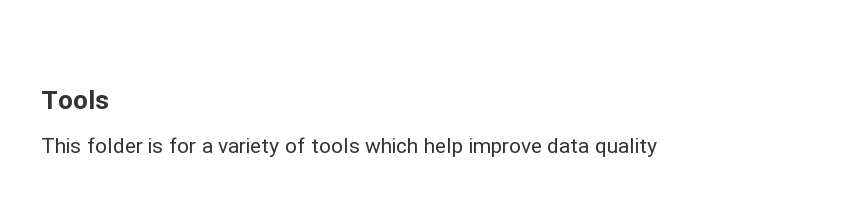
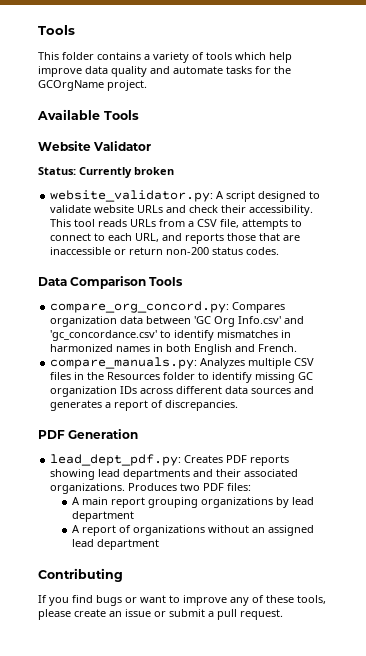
[148,137,197,153] is for -> [97,52,141,60] contains
(658, 147) none -> [150,66,291,74] [38,80,147,91] [37,109,139,120] [38,141,152,151] [38,167,174,178] [50,190,321,202] [50,205,314,216] [50,219,303,230] [50,233,301,244] [50,247,280,255] [38,276,184,289] [50,301,286,313] [50,316,305,327] [50,330,292,341] [50,344,298,355] [50,357,315,369] [50,372,314,383] [50,386,315,397] [50,400,239,411] [38,429,139,439] [50,454,290,466] [50,469,299,480] [50,483,252,494] [71,497,314,508] [71,511,134,522] [71,525,314,536] [71,539,159,550] [38,568,123,582] [38,595,326,606] [38,609,283,620] and automate tasks for the GCOrgName project. // Available Tools // Website Validator // Status: Currently broken // website_validator.py: A script designed to validate website URLs and check their accessibility. This tool reads URLs from a CSV file, attempts to connect to each URL, and reports those that are inaccessible or return non-200 status codes. // Data Comparison Tools // compare_org_concord.py: Compares organization data between 'GC Org Info.csv' and 'gc_concordance.csv' to identify mismatches in harmonized names in both English and French. // compare_manuals.py: Analyzes multiple CSV files in the Resources folder to identify missing GC organization IDs across different data sources and generates a report of discrepancies. // PDF Generation // lead_dept_pdf.py: Creates PDF reports showing lead departments and their associated organizations. Produces two PDF files: // A main report grouping organizations by lead department // A report of organizations without an assigned lead department // Contributing // If you find bugs or want to improve any of these tools, please create an issue or submit a pull request.

